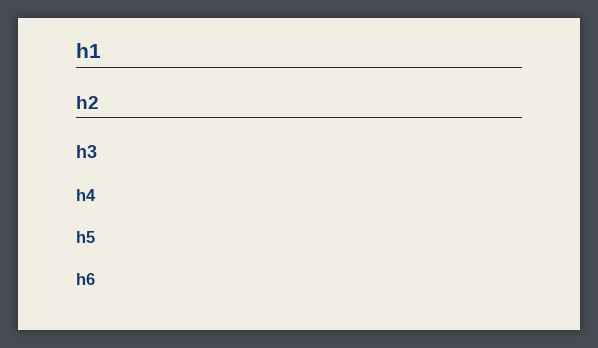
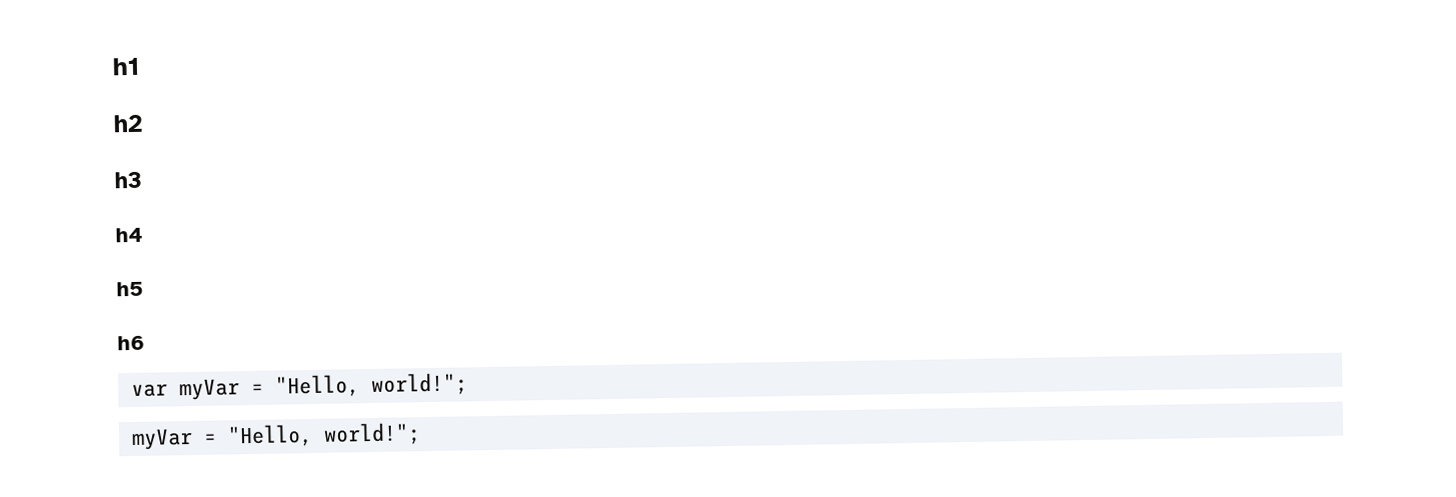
(95, 279) none -> [131,372,469,401] [131,422,422,451] // var myVar = "Hello, world!"; // myVar = "Hello, world!";

